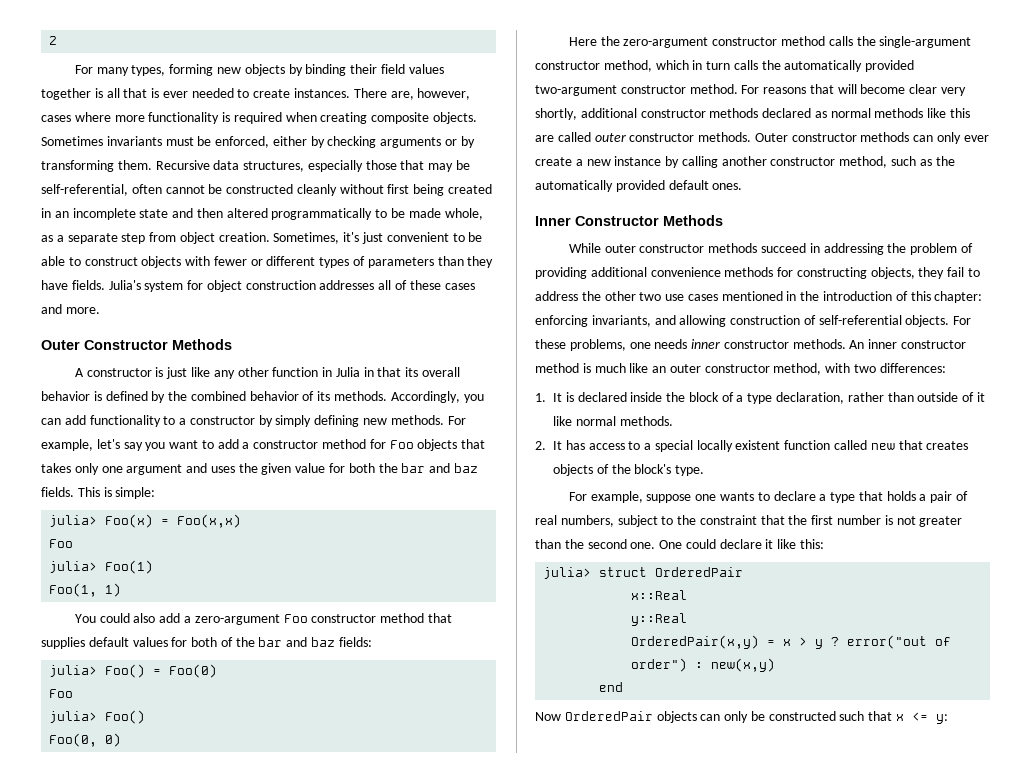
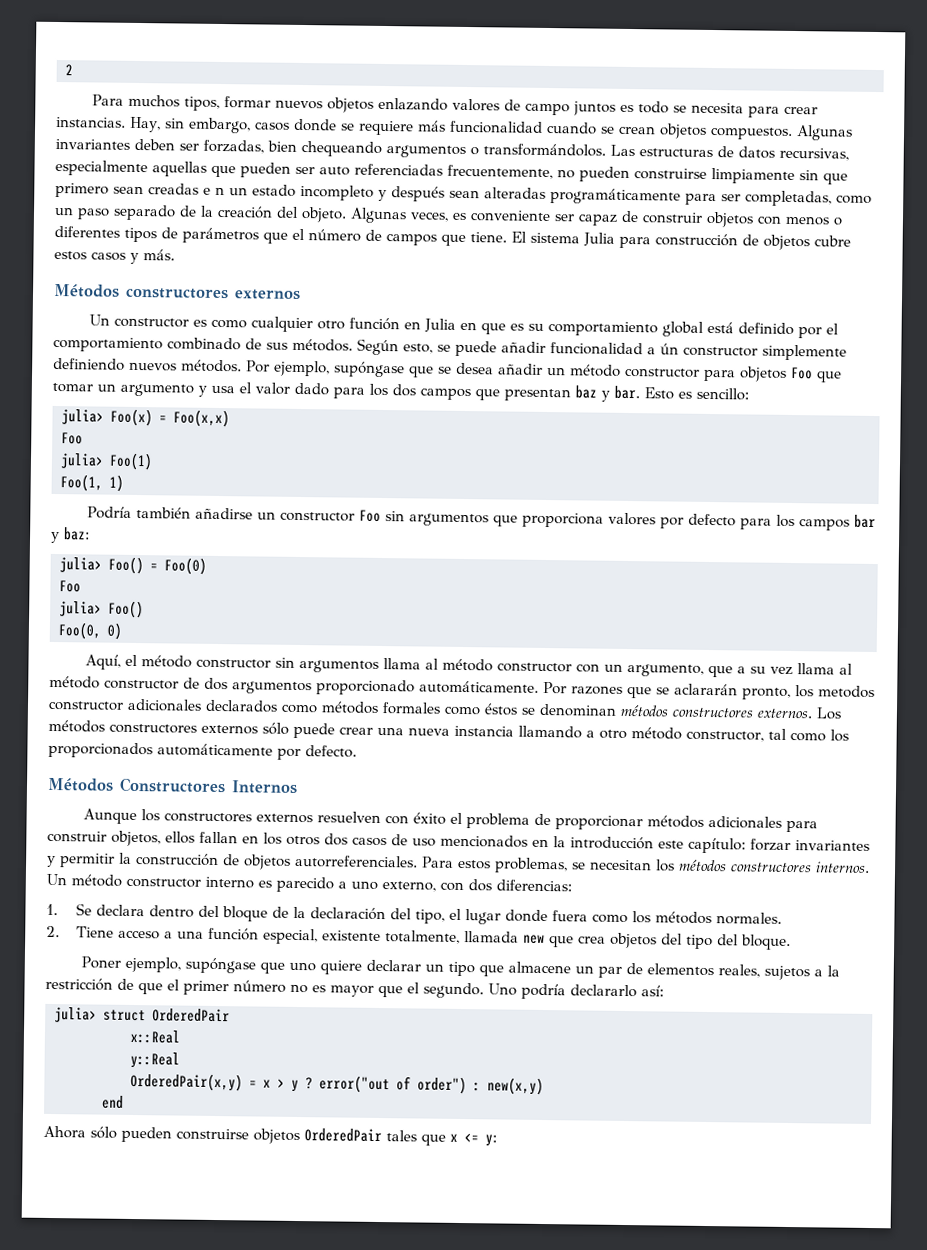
[74,64,444,76] [41,88,471,100] [41,112,478,124] [41,136,475,148] [41,160,471,172] [41,184,493,196] [41,208,483,220] [41,232,483,244] [41,256,494,268] [41,280,475,292] [41,304,100,314] [41,339,232,350] [74,367,460,379] [41,391,484,403] [41,415,466,427] [41,439,486,451] [41,463,478,475] [41,487,156,499] For many types, forming new objects by binding their field values together is all that is ever needed to create instances. There are, however, cases where more functionality is required when creating composite objects. Sometimes invariants must be enforced, either by checking arguments or by transforming them. Recursive data structures, especially those that may be self-referential, often cannot be constructed cleanly without first being created in an incomplete state and then altered programmatically to be made whole, as a separate step from object creation. Sometimes, it's just convenient to be able to construct objects with fewer or different types of parameters than they have fields. Julia's system for object construction addresses all of these cases and more. // Outer Constructor Methods // A constructor is just like any other function in Julia in that its overall behavior is defined by the combined behavior of its methods. Accordingly, you can add functionality to a constructor by simply defining new methods. For example, let's say you want to add a constructor method for Foo objects that takes only one argument and uses the given value for both the bar and baz fields. This is simple: -> [92,94,819,118] [56,116,853,141] [55,138,849,161] [55,159,848,185] [55,182,872,207] [54,204,843,228] [54,225,851,251] [54,249,175,265] [53,283,301,300] [89,314,840,339] [53,336,847,361] [53,357,842,383] [52,382,749,402] Para muchos tipos, formar nuevos objetos enlazando valores de campo juntos es todo se necesita para crear instancias. Hay, sin embargo, casos donde se requiere más funcionalidad cuando se crean objetos compuestos. Algunas invariantes deben ser forzadas, bien chequeando argumentos o transformándolos. Las estructuras de datos recursivas, especialmente aquellas que pueden ser auto referenciadas frecuentemente, no pueden construirse limpiamente sin que primero sean creadas e n un estado incompleto y después sean alteradas programáticamente para ser completadas, como un paso separado de la creación del objeto. Algunas veces, es conveniente ser capaz de construir objetos con menos o diferentes tipos de parámetros que el número de campos que tiene. El sistema Julia para construcción de objetos cubre estos casos y más. // Métodos constructores externos // Un constructor es como cualquier otro función en Julia en que es su comportamiento global está definido por el comportamiento combinado de sus métodos. Según esto, se puede añadir funcionalidad a ún constructor simplemente definiendo nuevos métodos. Por ejemplo, supóngase que se desea añadir un método constructor para objetos Foo que tomar un argumento y usa el valor dado para los dos campos que presentan baz y bar. Esto es sencillo:
[74,613,452,625] [41,637,372,649] You could also add a zero-argument Foo constructor method that supplies default values for both of the bar and baz fields: -> [87,506,877,531] [50,527,90,544] Podría también añadirse un constructor Foo sin argumentos que proporciona valores por defecto para los campos bar y baz:
[568,36,972,48] [535,60,915,72] [535,84,967,96] [535,108,971,120] [535,132,989,144] [535,156,955,168] [535,180,743,192] [535,215,723,226] [568,243,973,255] [535,267,981,279] [535,291,983,303] [535,315,972,327] [535,339,967,351] [535,363,946,375] [535,392,985,404] [553,416,673,426] [535,440,969,452] [553,464,705,476] [568,491,968,503] [535,515,963,527] [535,539,825,549] Here the zero-argument constructor method calls the single-argument constructor method, which in turn calls the automatically provided two-argument constructor method. For reasons that will become clear very shortly, additional constructor methods declared as normal methods like this are called outer constructor methods. Outer constructor methods can only ever create a new instance by calling another constructor method, such as the automatically provided default ones. // Inner Constructor Methods // While outer constructor methods succeed in addressing the problem of providing additional convenience methods for constructing objects, they fail to address the other two use cases mentioned in the introduction of this chapter: enforcing invariants, and allowing construction of self-referential objects. For these problems, one needs inner constructor methods. An inner constructor method is much like an outer constructor method, with two differences: // 1. It is declared inside the block of a type declaration, rather than outside of it like normal methods. // 2. It has access to a special locally existent function called new that creates objects of the block's type. // For example, suppose one wants to declare a type that holds a pair of real numbers, subject to the constraint that the first number is not greater than the second one. One could declare it like this: -> [85,654,854,678] [49,675,875,700] [48,698,842,720] [48,719,849,742] [48,741,357,761] [47,777,298,794] [83,808,819,833] [47,830,870,854] [47,852,870,874] [46,873,572,893] [46,903,782,925] [46,925,791,951] [81,956,841,981] [45,977,664,1000] Aquí, el método constructor sin argumentos llama al método constructor con un argumento, que a su vez llama al método constructor de dos argumentos proporcionado automáticamente. Por razones que se aclararán pronto, los metodos constructor adicionales declarados como métodos formales como éstos se denominan métodos constructores externos. Los métodos constructores externos sólo puede crear una nueva instancia llamando a otro método constructor, tal como los proporcionados automáticamente por defecto. // Métodos Constructores Internos // Aunque los constructores externos resuelven con éxito el problema de proporcionar métodos adicionales para construir objetos, ellos fallan en los otros dos casos de uso mencionados en la introducción este capítulo: forzar invariantes y permitir la construcción de objetos autorreferenciales. Para estos problemas, se necesitan los métodos constructores internos. Un método constructor interno es parecido a uno externo, con dos diferencias: // 1. Se declara dentro del bloque de la declaración del tipo, el lugar donde fuera como los métodos normales. // 2. Tiene acceso a una función especial, existente totalmente, llamada new que crea objetos del tipo del bloque. // Poner ejemplo, supóngase que uno quiere declarar un tipo que almacene un par de elementos reales, sujetos a la restricción de que el primer número no es mayor que el segundo. Uno podría declararlo así:
[535,711,893,723] Now OrderedPair objects can only be constructed such that -> [43,1125,446,1146] Ahora sólo pueden construirse objetos OrderedPair tales que

